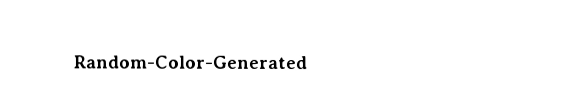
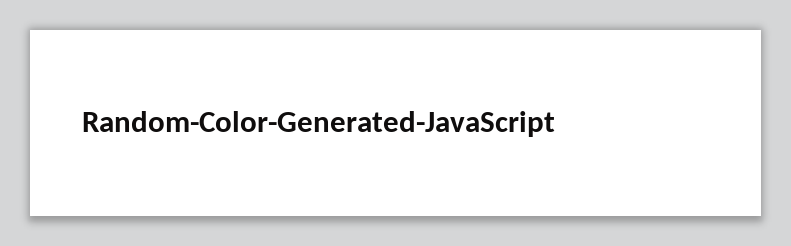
[73,55,307,70] Random-Color-Generated -> [82,111,555,137] Random-Color-Generated-JavaScript

